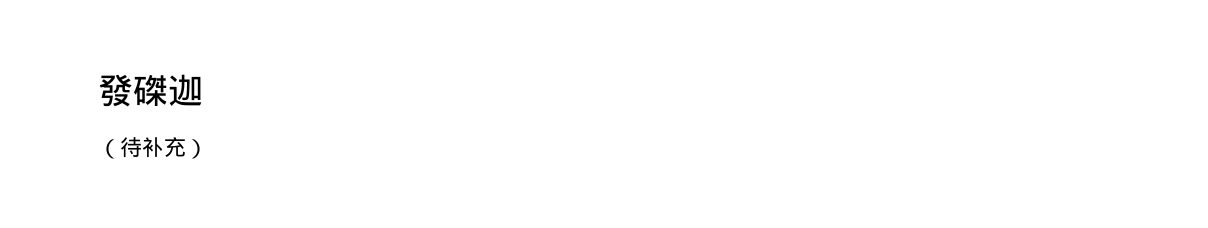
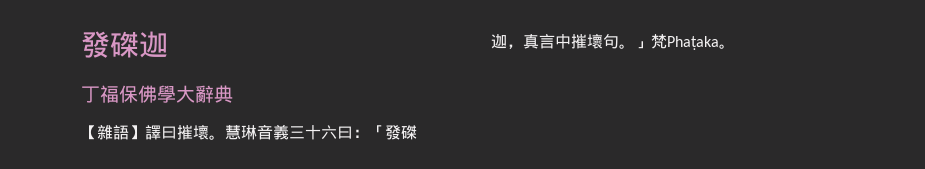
[98,137,208,159] （待补充） -> [81,85,233,103] [81,124,417,140] [491,34,735,50] 丁福保佛學大辭典 // 【雜語】譯曰摧壞。慧琳音義三十六曰：「發磔迦，真言中摧壞句。」梵Phaṭaka。

